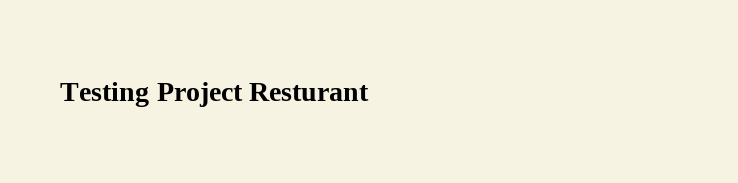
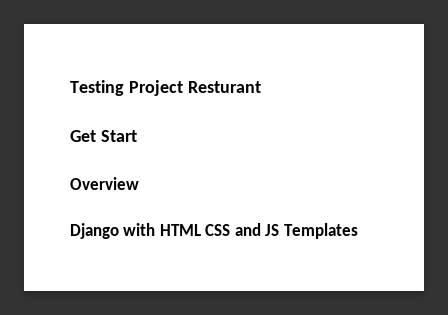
(370, 92) none -> [70,130,137,142] [70,177,139,190] [70,223,358,239] // Get Start // Overview // Django with HTML CSS and JS Templates

